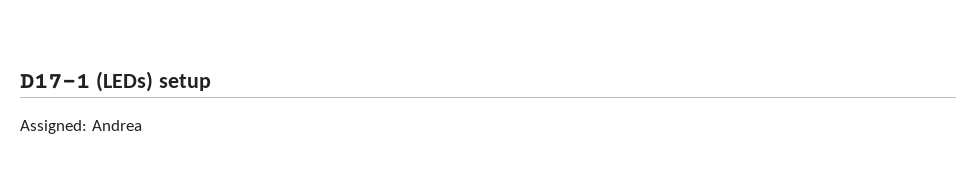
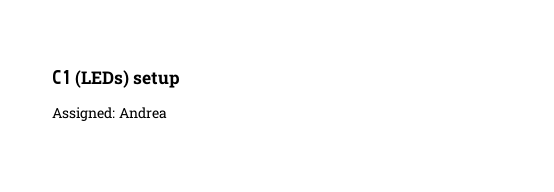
[20,73,90,89] D17-1 -> [52,70,70,84] C1

